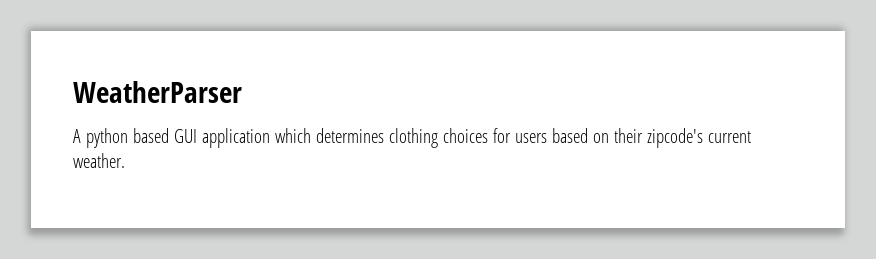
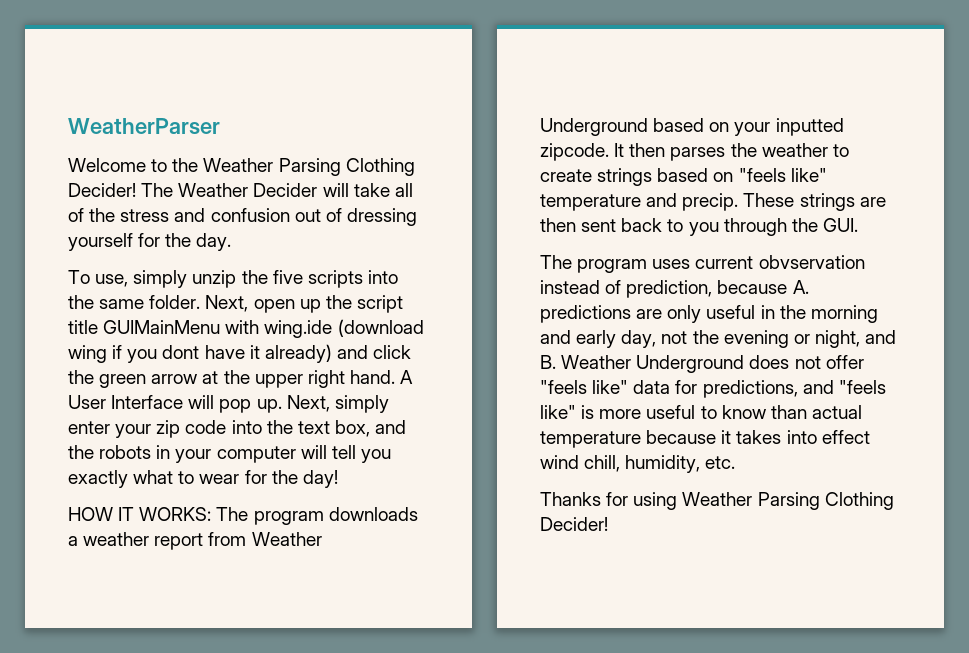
[73,128,751,148] [73,153,125,168] A python based GUI application which determines clothing choices for users based on their zipcode's current weather. -> [68,158,415,176] [68,183,413,197] [68,208,417,226] [68,233,232,251] [68,270,398,288] [68,295,403,313] [68,319,424,338] [68,344,412,363] [68,370,414,388] [68,395,389,413] [68,420,407,438] [68,445,391,463] [68,470,338,488] [68,507,418,525] [68,532,322,550] [540,118,844,136] [540,143,849,161] [540,168,827,186] [540,193,886,211] [540,218,858,236] [540,255,865,273] [540,280,809,298] [540,305,878,323] [540,330,897,348] [540,355,864,373] [540,380,886,398] [540,405,862,419] [540,430,870,448] [540,455,736,473] [540,492,894,510] [540,517,608,531] Welcome to the Weather Parsing Clothing Decider! The Weather Decider will take all of the stress and confusion out of dressing yourself for the day. // To use, simply unzip the five scripts into the same folder. Next, open up the script title GUIMainMenu with wing.ide (download wing if you dont have it already) and click the green arrow at the upper right hand. A User Interface will pop up. Next, simply enter your zip code into the text box, and the robots in your computer will tell you exactly what to wear for the day! // HOW IT WORKS: The program downloads a weather report from Weather Underground based on your inputted zipcode. It then parses the weather to create strings based on "feels like" temperature and precip. These strings are then sent back to you through the GUI. // The program uses current obvservation instead of prediction, because A. predictions are only useful in the morning and early day, not the evening or night, and B. Weather Underground does not offer "feels like" data for predictions, and "feels like" is more useful to know than actual temperature because it takes into effect wind chill, humidity, etc. // Thanks for using Weather Parsing Clothing Decider!

